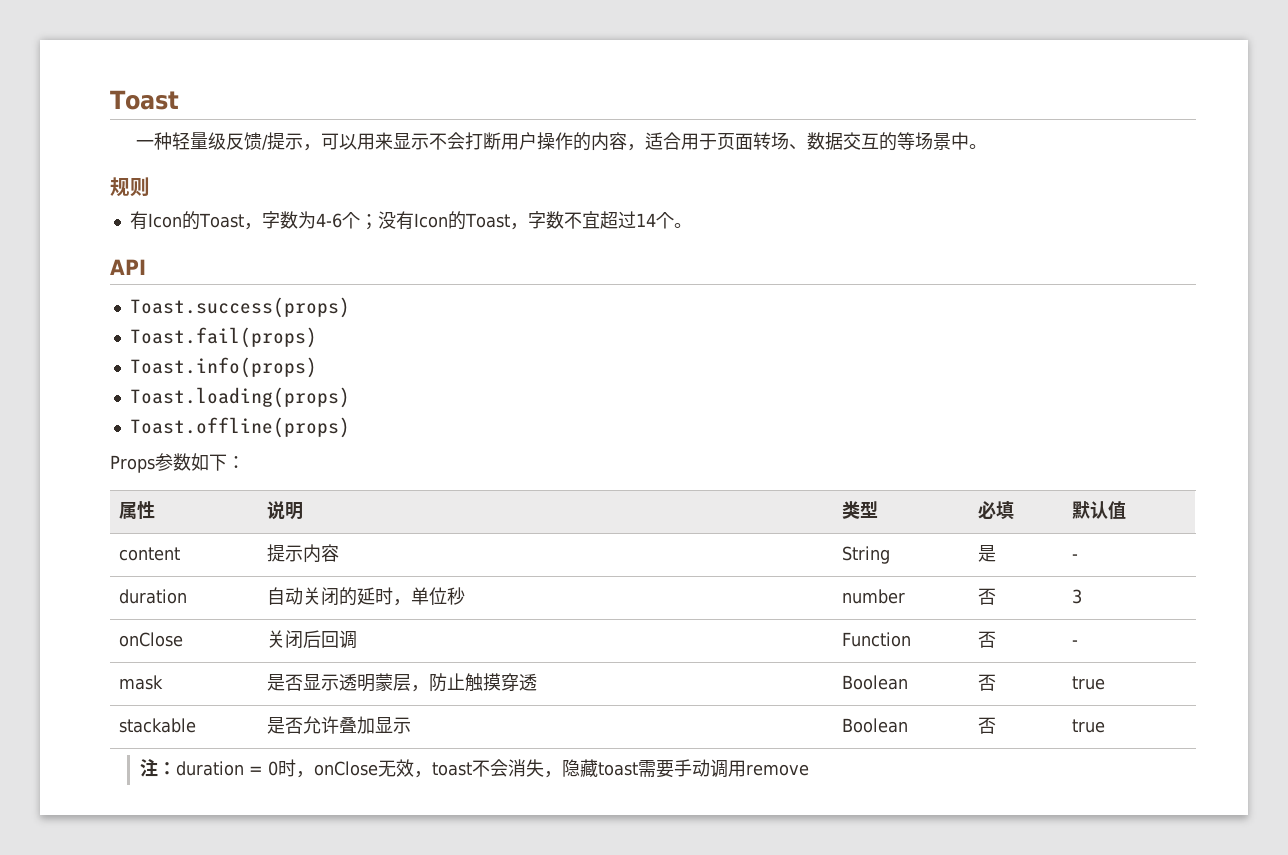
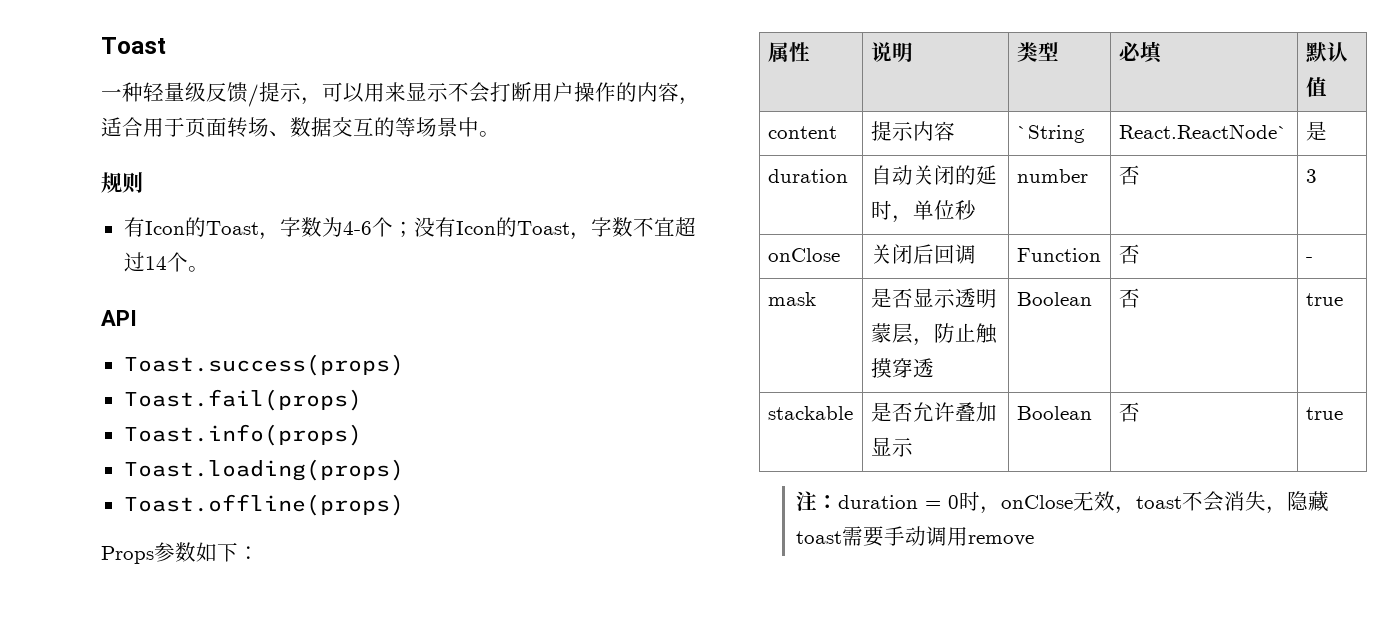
[841,546,890,564] [977,545,996,562] [1071,554,1078,560] String | 是 | - -> [1016,125,1085,143] [1118,124,1288,139] [1305,121,1327,141] `String | React.ReactNode` | 是

